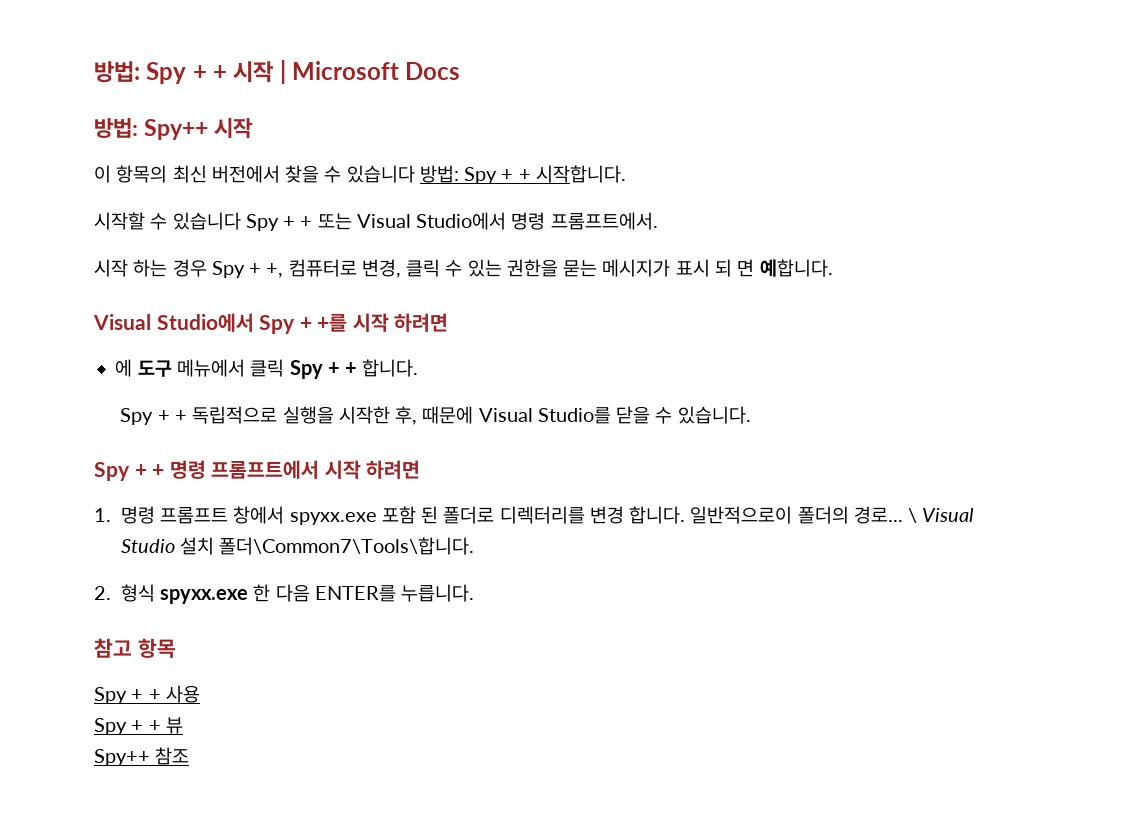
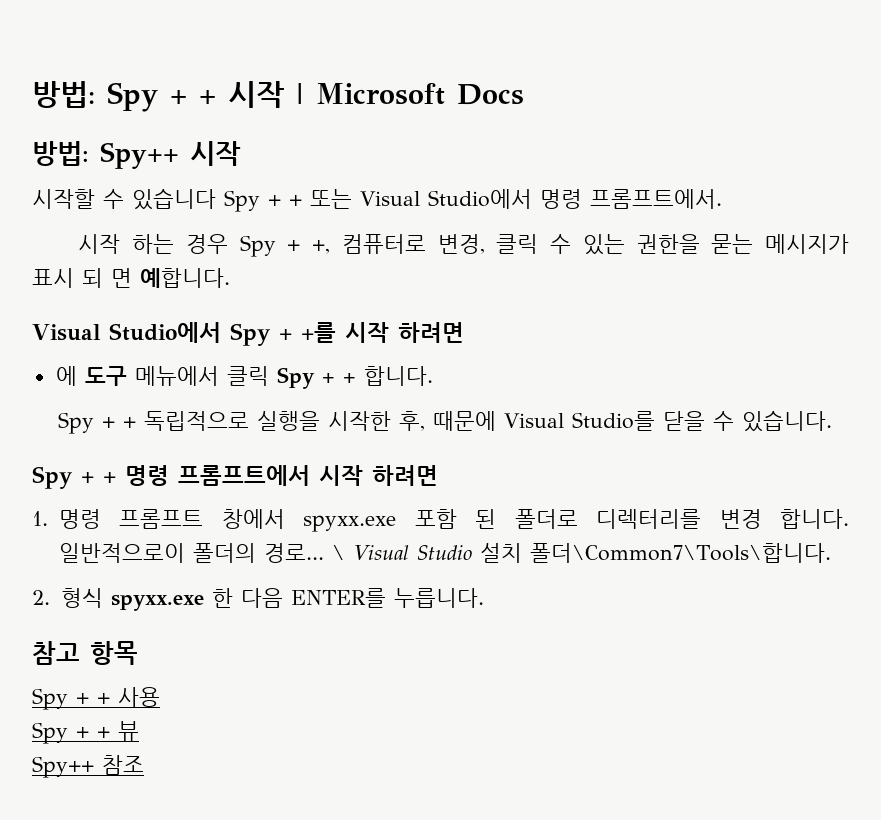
[94,165,626,184] // 이 항목의 최신 버전에서 찾을 수 있습니다 방법: Spy + + 시작합니다. -> (241, 153) none

